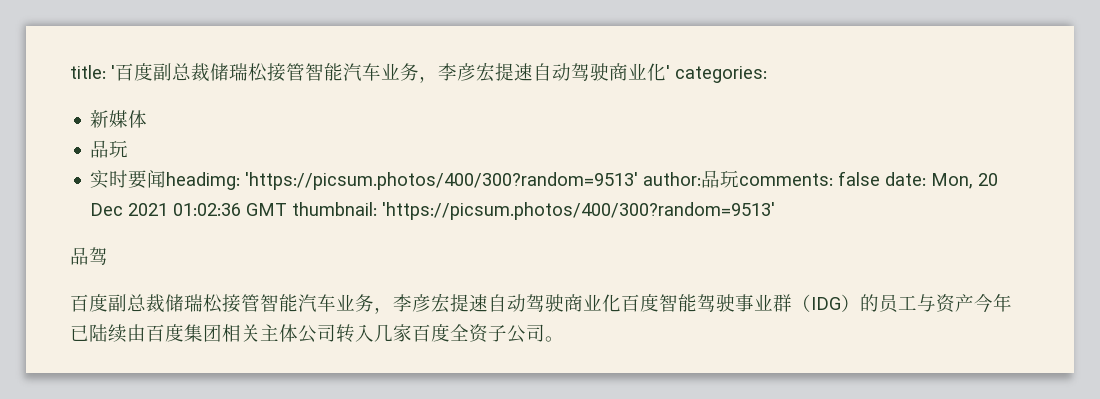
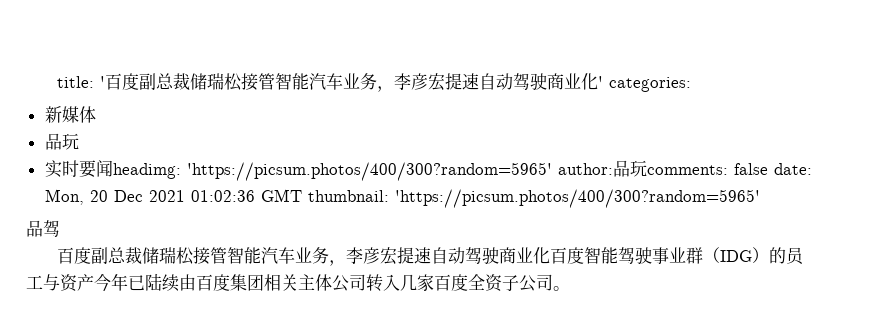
[245,172,639,190] 'https://picsum.photos/400/300?random=9513' -> [186,162,552,181] 'https://picsum.photos/400/300?random=5965'
[382,202,776,220] 'https://picsum.photos/400/300?random=9513' -> [394,189,760,208] 'https://picsum.photos/400/300?random=5965'

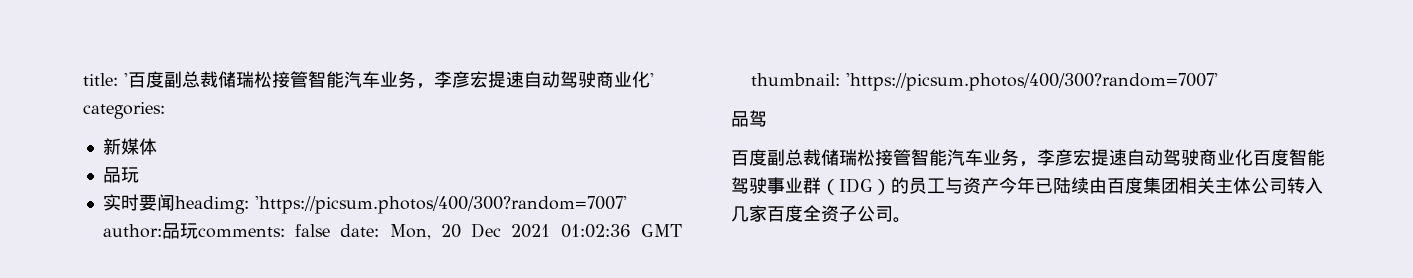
[186,162,552,181] 'https://picsum.photos/400/300?random=5965' -> [254,196,627,214] 'https://picsum.photos/400/300?random=7007'
[394,189,760,208] 'https://picsum.photos/400/300?random=5965' -> [845,73,1218,91] 'https://picsum.photos/400/300?random=7007'

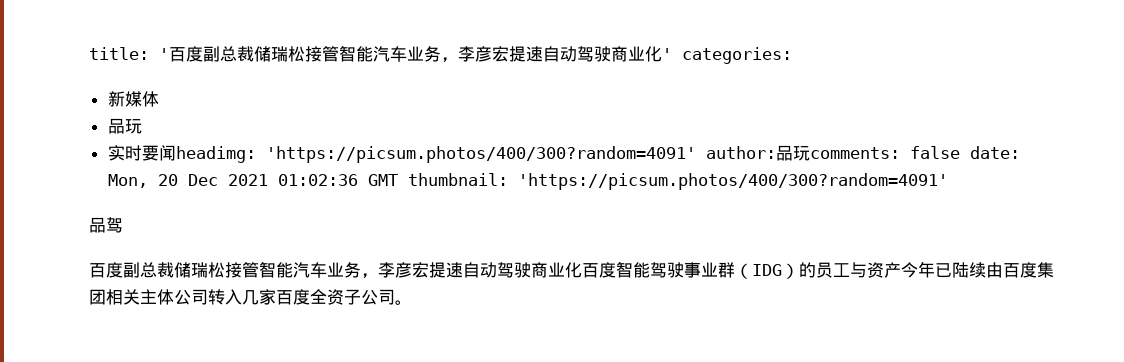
[254,196,627,214] 'https://picsum.photos/400/300?random=7007' -> [265,146,696,163] 'https://picsum.photos/400/300?random=4091'
[845,73,1218,91] 'https://picsum.photos/400/300?random=7007' -> [517,173,948,190] 'https://picsum.photos/400/300?random=4091'

